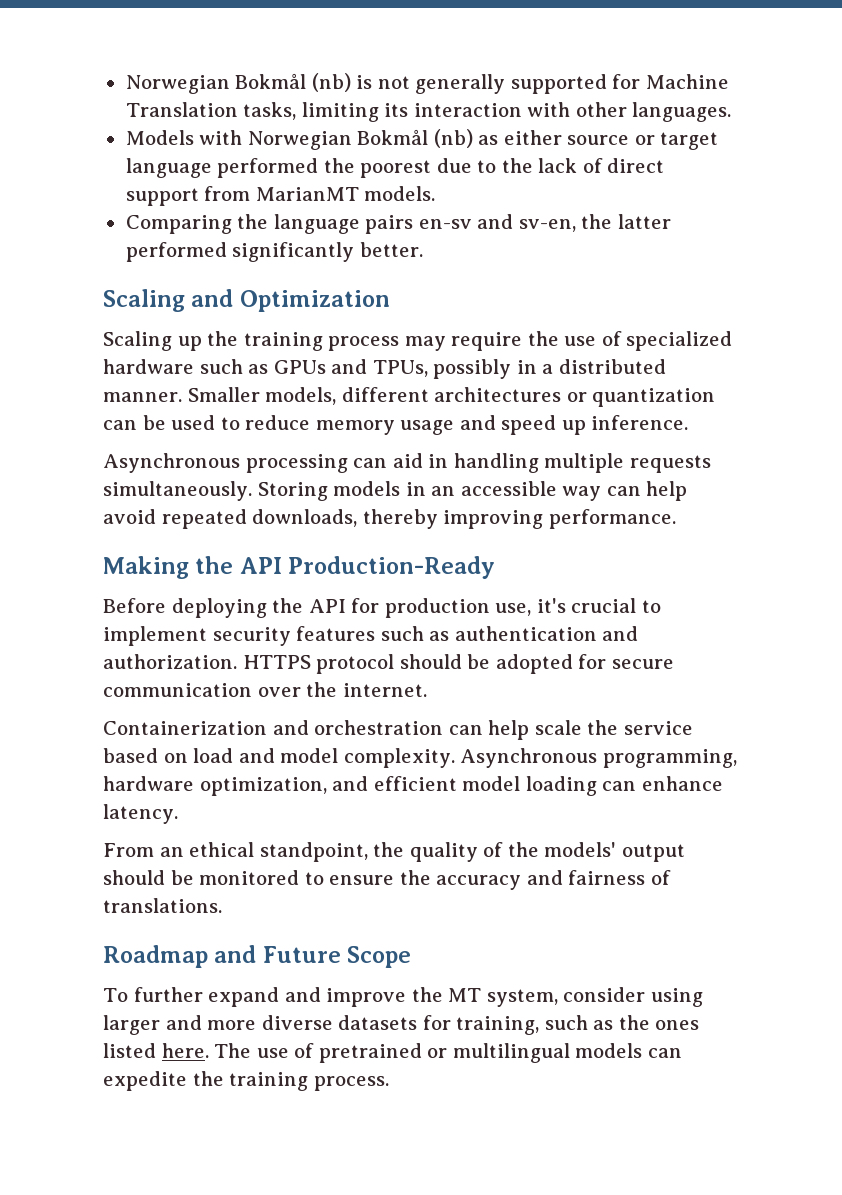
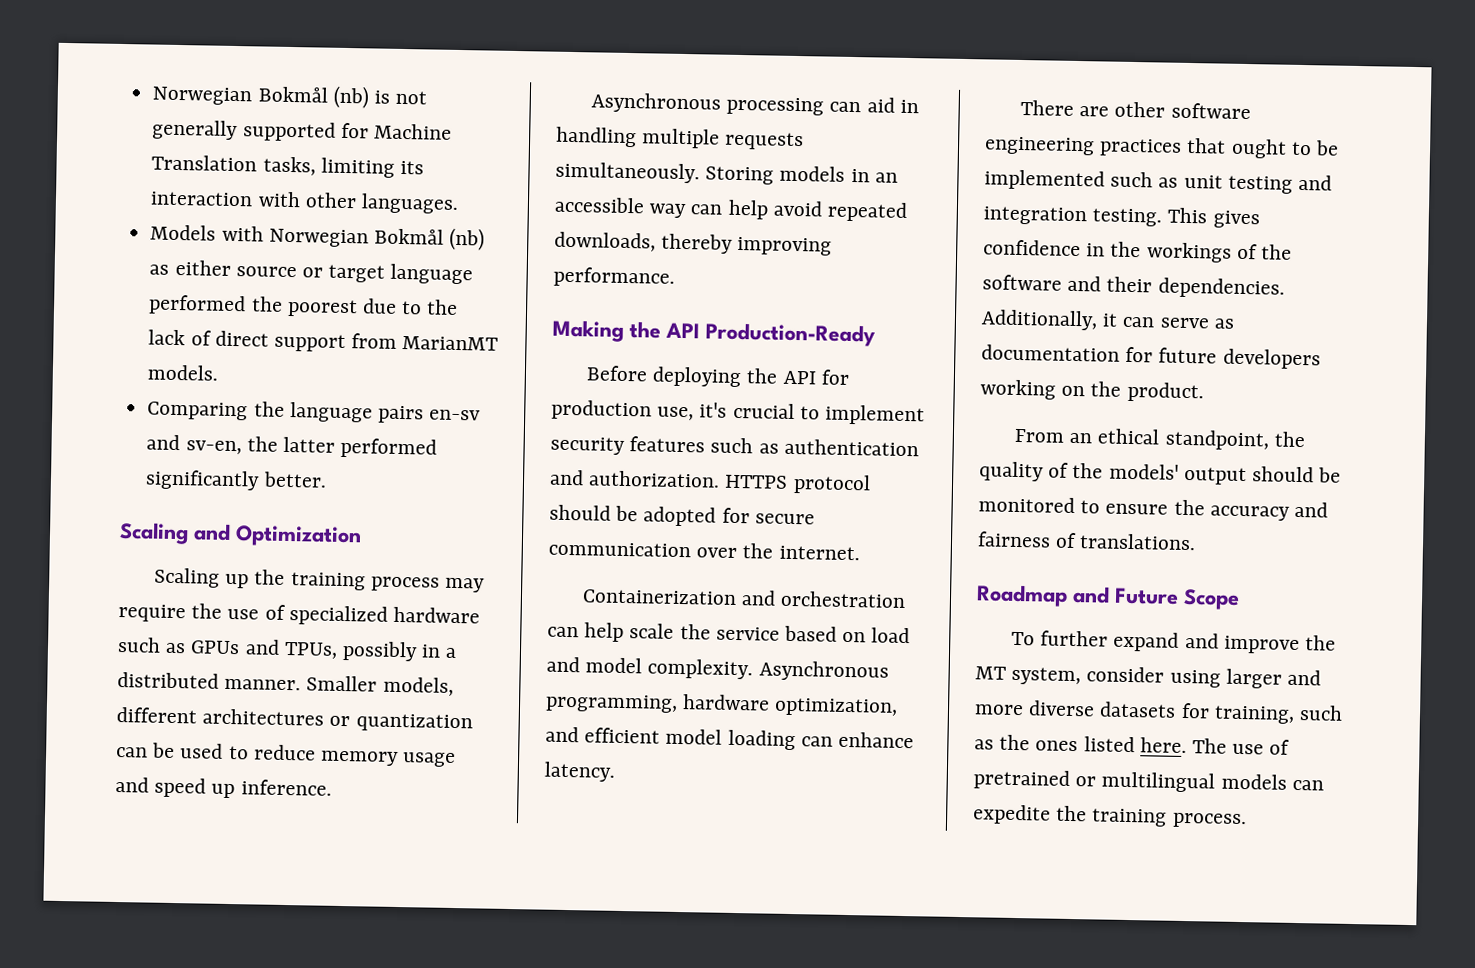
(178, 814) none -> [1019,99,1251,120] [984,136,1340,159] [984,169,1333,194] [983,206,1260,229] [983,239,1293,263] [982,274,1285,299] [981,309,1235,331] [981,344,1321,370] [980,379,1204,403] // There are other software engineering practices that ought to be implemented such as unit testing and integration testing. This gives confidence in the workings of the software and their dependencies. Additionally, it can serve as documentation for future developers working on the product.

